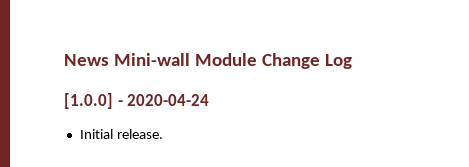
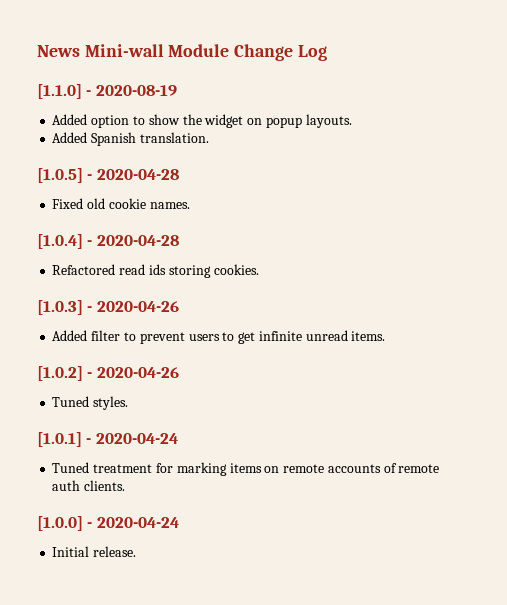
(352, 61) none -> [37,84,177,99] [52,114,352,128] [52,132,209,146] [37,168,179,183] [52,198,190,209] [37,234,179,249] [52,264,259,278] [37,300,179,315] [52,330,386,344] [37,366,179,381] [52,396,129,410] [37,432,178,447] [52,462,440,476] [52,480,126,491] // [1.1.0] - 2020-08-19 // Added option to show the widget on popup layouts. // Added Spanish translation. // [1.0.5] - 2020-04-28 // Fixed old cookie names. // [1.0.4] - 2020-04-28 // Refactored read ids storing cookies. // [1.0.3] - 2020-04-26 // Added filter to prevent users to get infinite unread items. // [1.0.2] - 2020-04-26 // Tuned styles. // [1.0.1] - 2020-04-24 // Tuned treatment for marking items on remote accounts of remote auth clients.

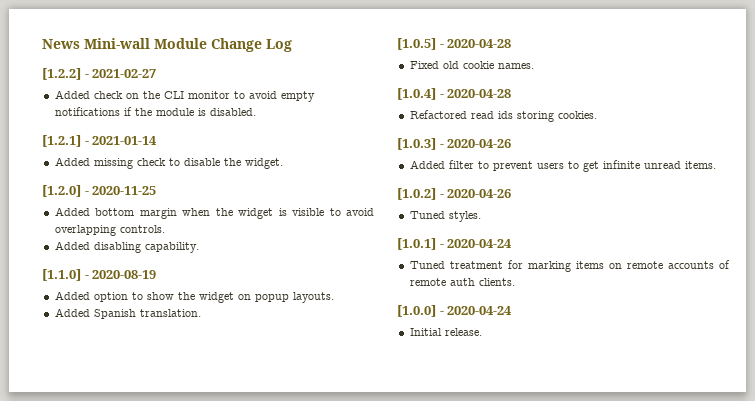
(327, 53) none -> [42,68,157,80] [54,90,315,102] [54,107,256,116] [42,135,158,147] [54,157,283,169] [42,185,157,197] [54,207,375,219] [54,225,165,236] [54,241,199,253] // [1.2.2] - 2021-02-27 // Added check on the CLI monitor to avoid empty notifications if the module is disabled. // [1.2.1] - 2021-01-14 // Added missing check to disable the widget. // [1.2.0] - 2020-11-25 // Added bottom margin when the widget is visible to avoid overlapping controls. // Added disabling capability.

